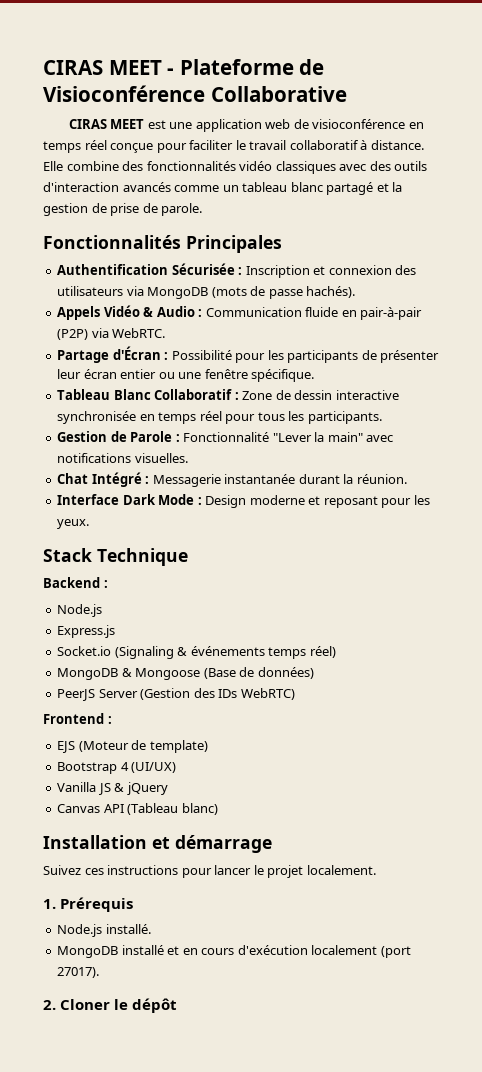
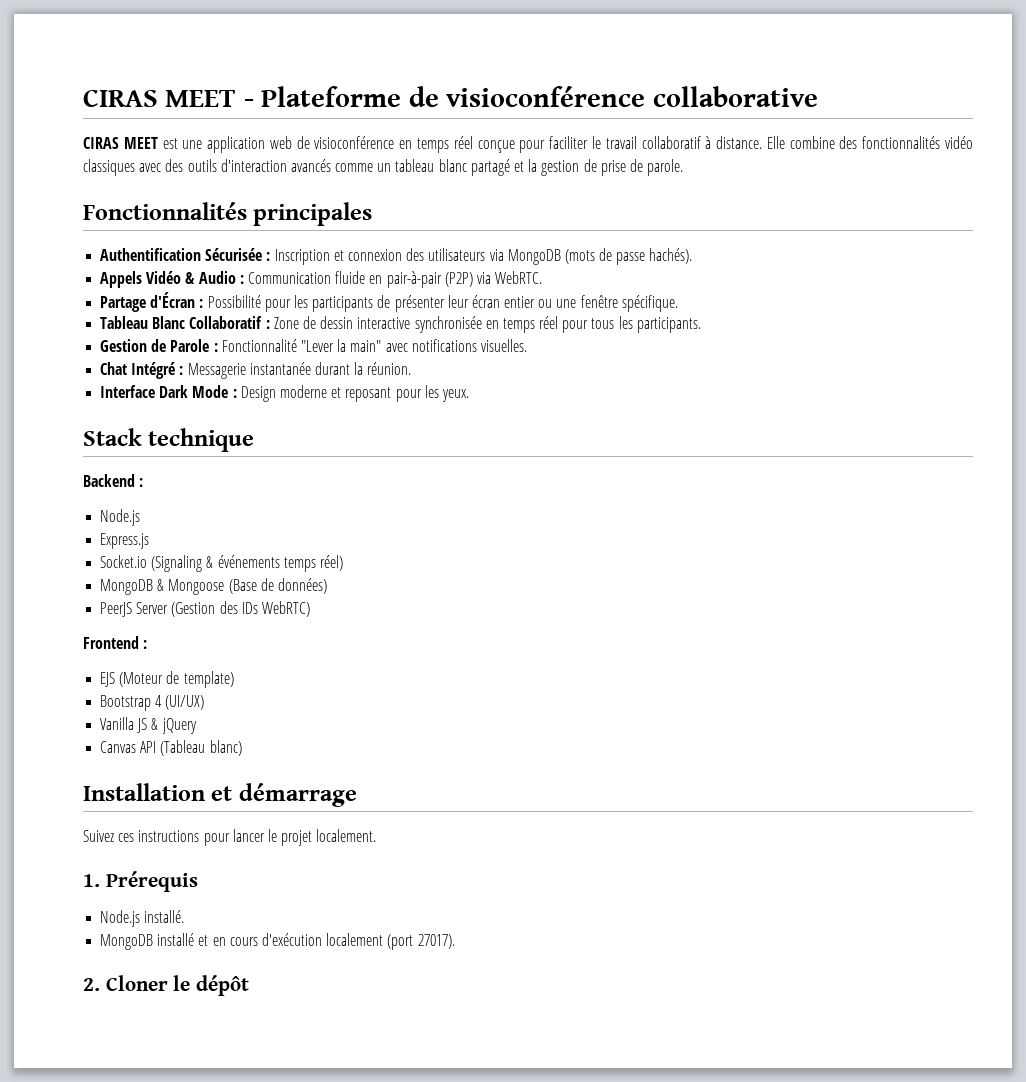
[43,85,347,102] Visioconférence Collaborative -> [446,86,818,107] visioconférence collaborative
[186,235,282,253] Principales -> [253,202,373,226] principales
[97,548,188,566] Technique -> [148,428,255,452] technique

